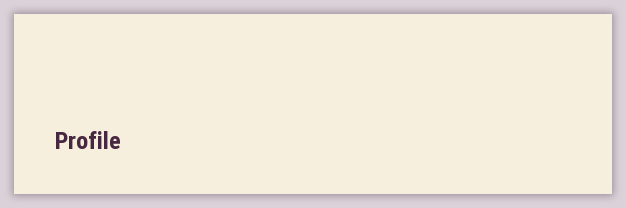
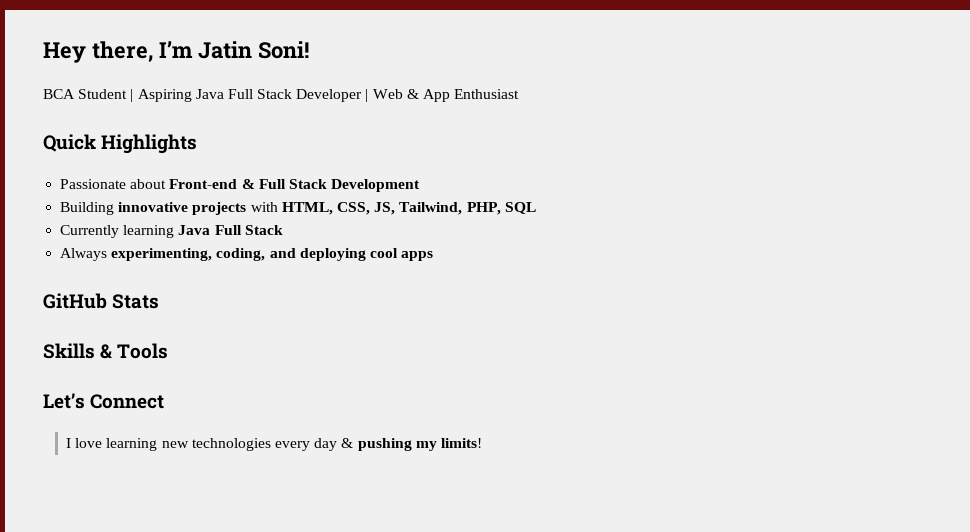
[55,131,121,149] Profile -> [43,41,309,63] [43,89,520,102] [43,134,198,154] [60,179,421,192] [60,202,536,215] [60,225,283,238] [60,248,434,261] [43,293,160,309] [43,343,169,359] [43,393,165,409] [66,438,482,451] Hey there, I’m Jatin Soni! // BCA Student | Aspiring Java Full Stack Developer | Web & App Enthusiast // Quick Highlights // Passionate about Front-end & Full Stack Development // Building innovative projects with HTML, CSS, JS, Tailwind, PHP, SQL // Currently learning Java Full Stack // Always experimenting, coding, and deploying cool apps // GitHub Stats // Skills & Tools // Let’s Connect // I love learning new technologies every day & pushing my limits!

